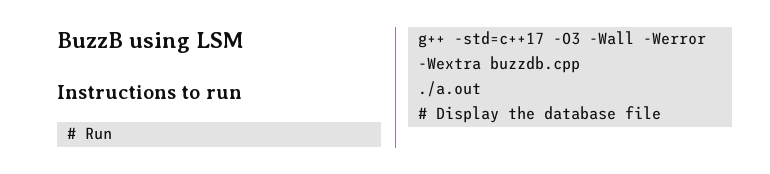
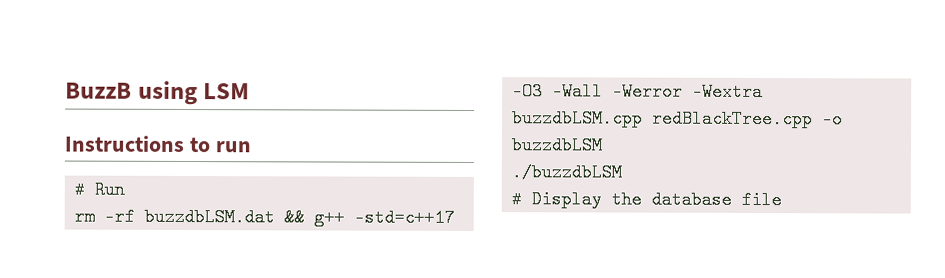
(112, 133) none -> [73,207,305,227] rm -rf buzzdbLSM.dat &&
[489,56,580,73] [417,81,481,97] buzzdb.cpp // ./a.out -> [511,109,843,129] [510,136,603,155] [510,163,622,182] buzzdbLSM.cpp redBlackTree.cpp -o buzzdbLSM // ./buzzdbLSM

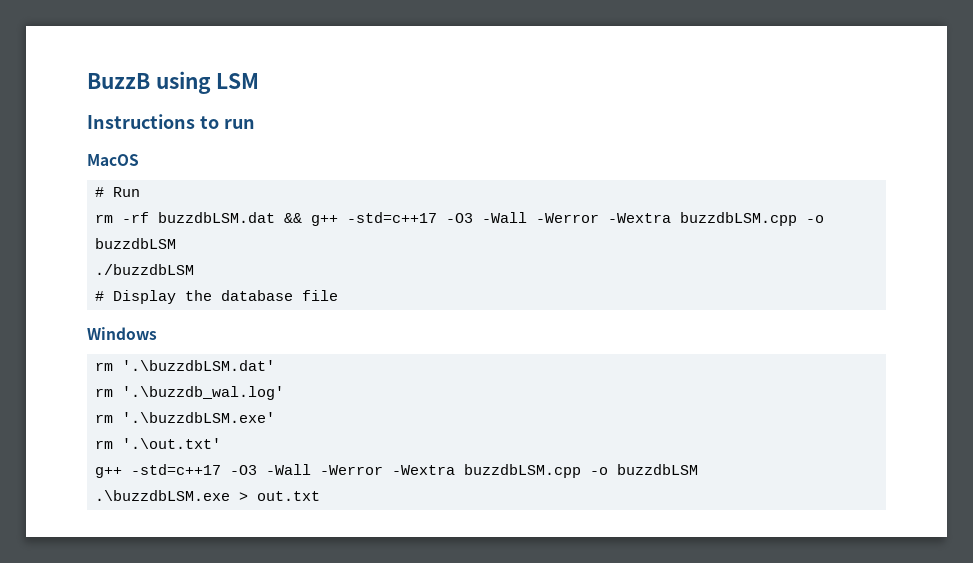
(251, 147) none -> [87,154,139,166] // MacOS
[651,109,813,129] redBlackTree.cpp -> (798, 219) none
(782, 200) none -> [87,327,157,340] [95,360,276,371] [95,386,285,400] [95,412,276,423] [95,438,222,449] [95,464,699,478] [95,490,321,501] // Windows // rm '.\buzzdbLSM.dat' // rm '.\buzzdb_wal.log' // rm '.\buzzdbLSM.exe' // rm '.\out.txt' // g++ -std=c++17 -O3 -Wall -Werror -Wextra buzzdbLSM.cpp -o buzzdbLSM // .\buzzdbLSM.exe > out.txt

